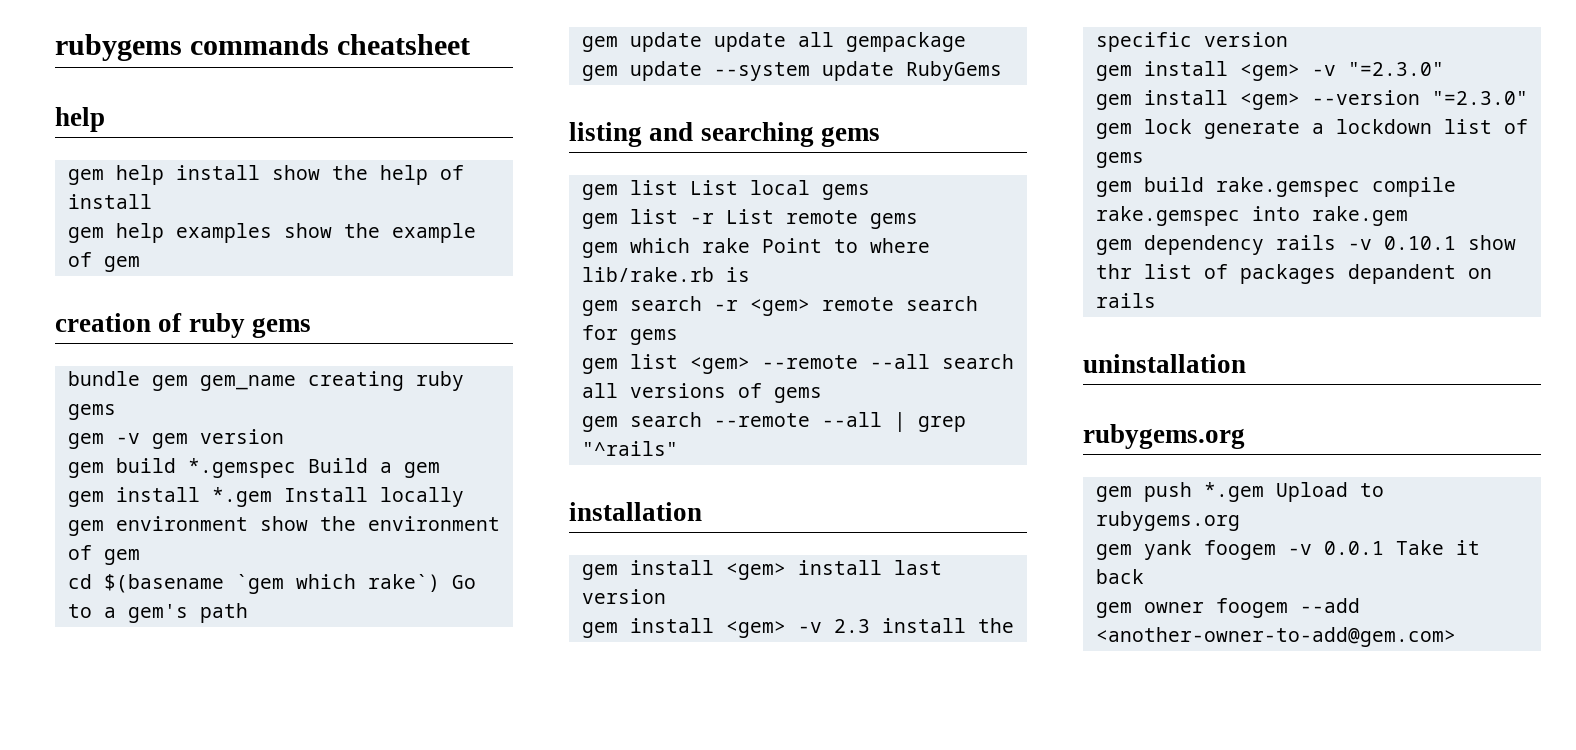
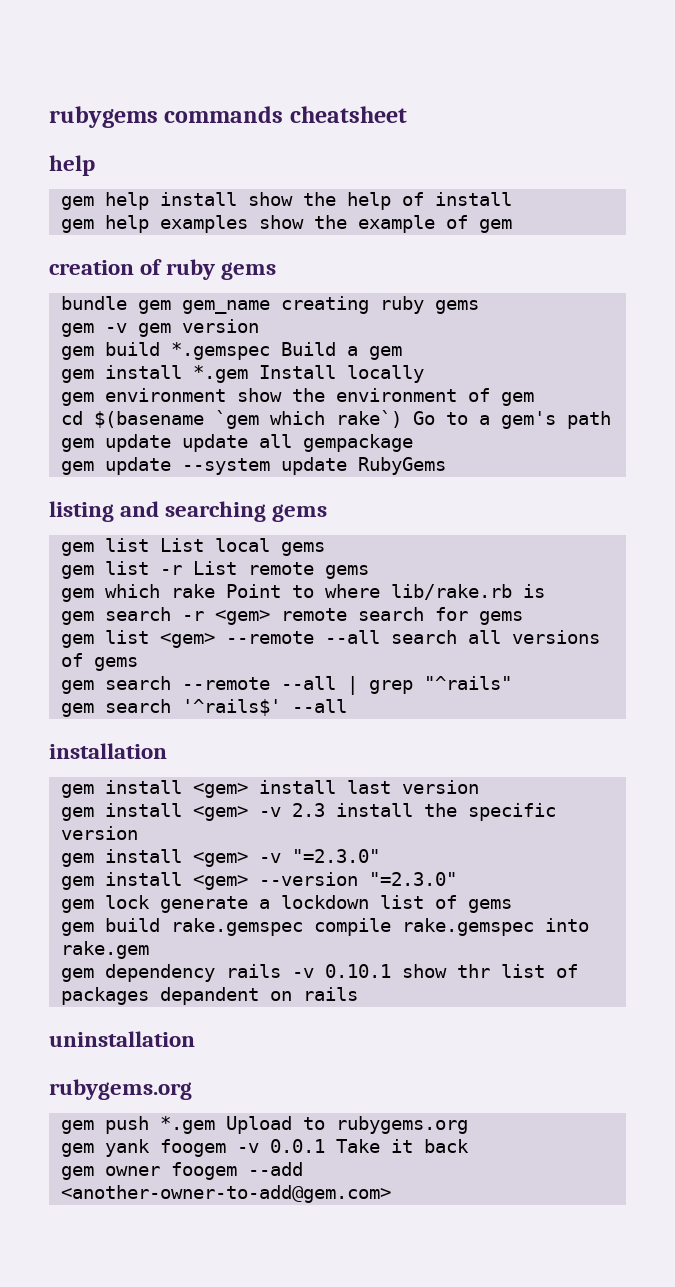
(678, 448) none -> [61,699,348,717] // gem search '^rails$' --all

